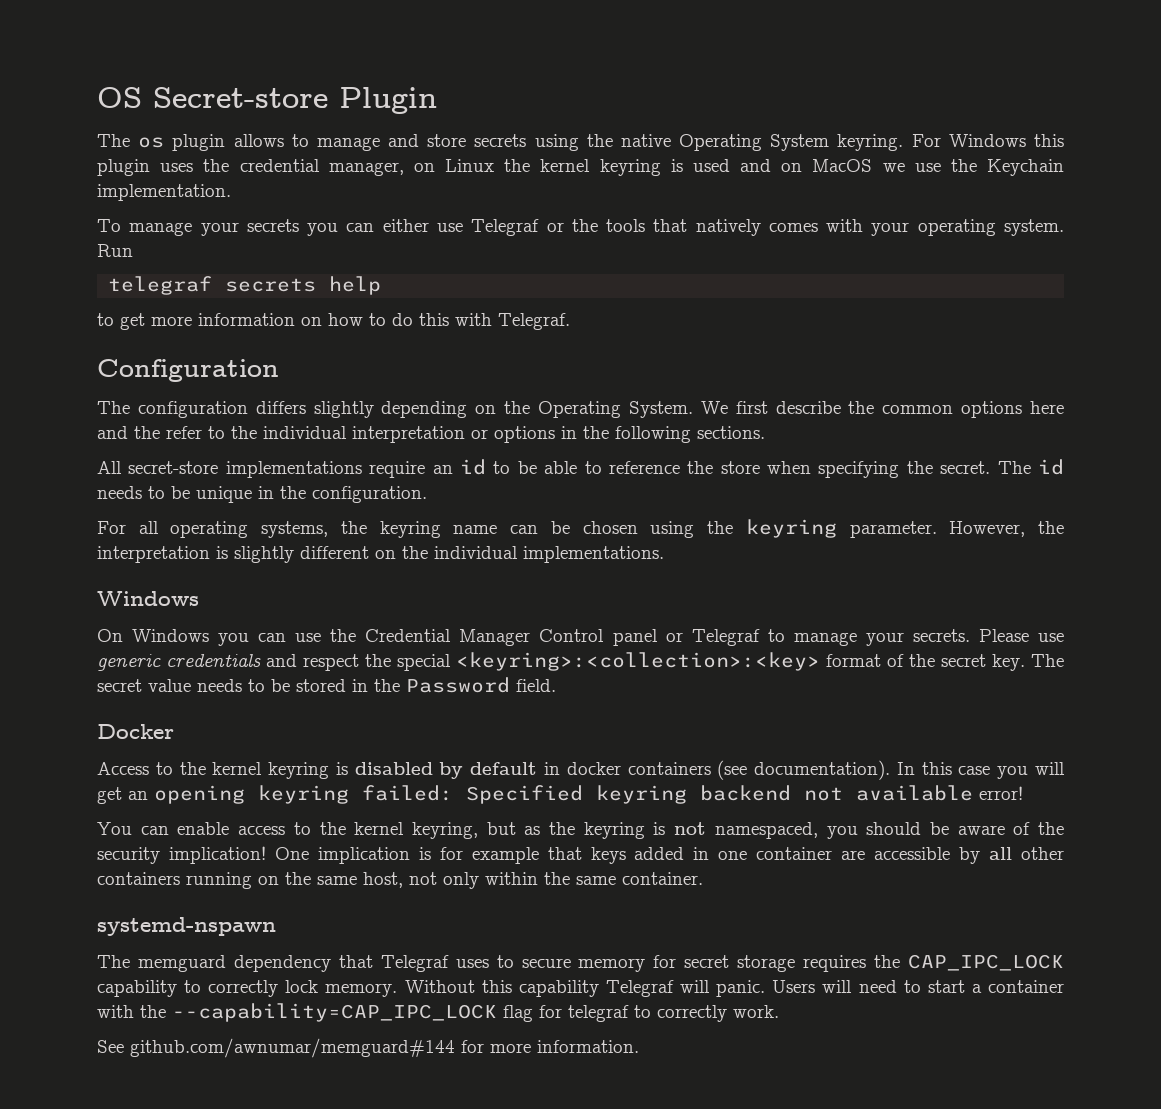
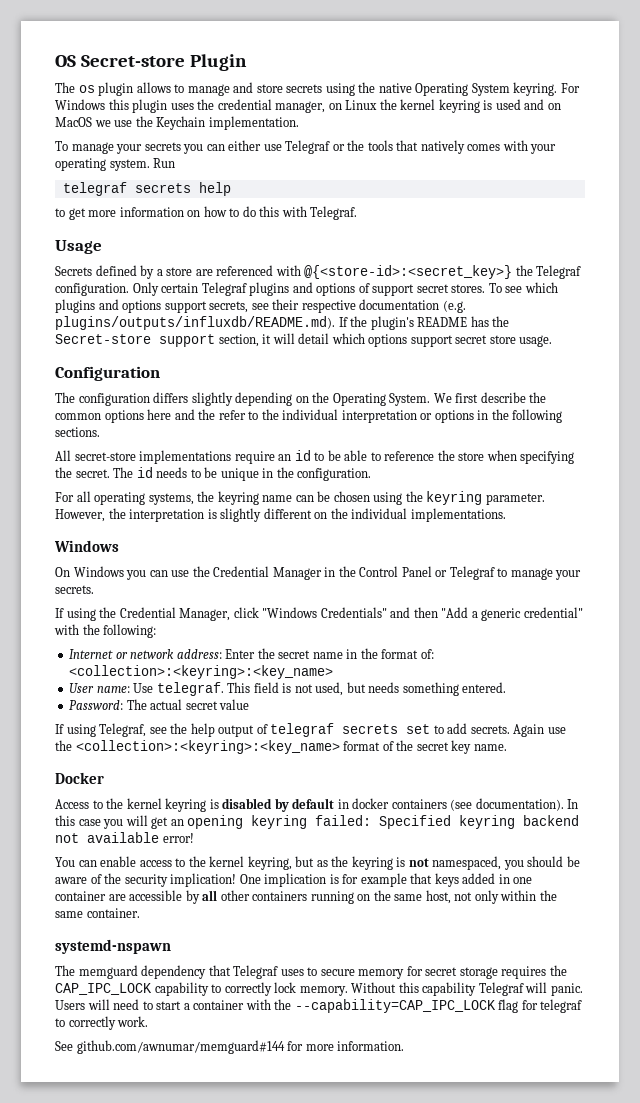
(570, 321) none -> [55,240,102,254] [55,265,582,279] [55,282,558,296] [55,299,466,313] [55,316,510,330] [55,333,553,347] // Usage // Secrets defined by a store are referenced with @{<store-id>:<secret_key>} the Telegraf configuration. Only certain Telegraf plugins and options of support secret stores. To see which plugins and options support secrets, see their respective documentation (e.g. plugins/outputs/influxdb/README.md). If the plugin's README has the Secret-store support section, it will detail which options support secret store usage.
[539,629,658,646] Control panel -> [324,566,432,577] in the Control Panel
[978,629,1064,642] [97,652,1064,671] [97,677,556,693] Please use generic credentials and respect the special <keyring>:<collection>:<key> format of the secret key. The secret value needs to be stored in the Password field. -> [55,607,583,621] [54,624,157,638] [69,648,434,659] [69,665,334,679] [69,682,507,696] [69,699,250,710] [55,723,566,737] [55,740,507,754] // If using the Credential Manager, click "Windows Credentials" and then "Add a generic credential" with the following: // Internet or network address: Enter the secret name in the format of: <collection>:<keyring>:<key_name> // User name: Use telegraf. This field is not used, but needs something entered. // Password: The actual secret value // If using Telegraf, see the help output of telegraf secrets set to add secrets. Again use the <collection>:<keyring>:<key_name> format of the secret key name.

